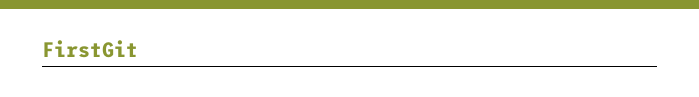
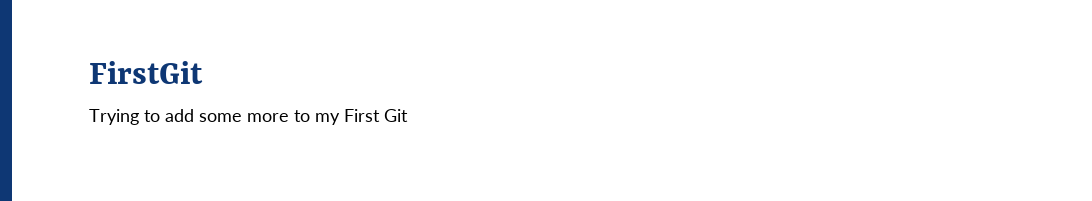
(138, 49) none -> [89,109,408,125] // Trying to add some more to my First Git

